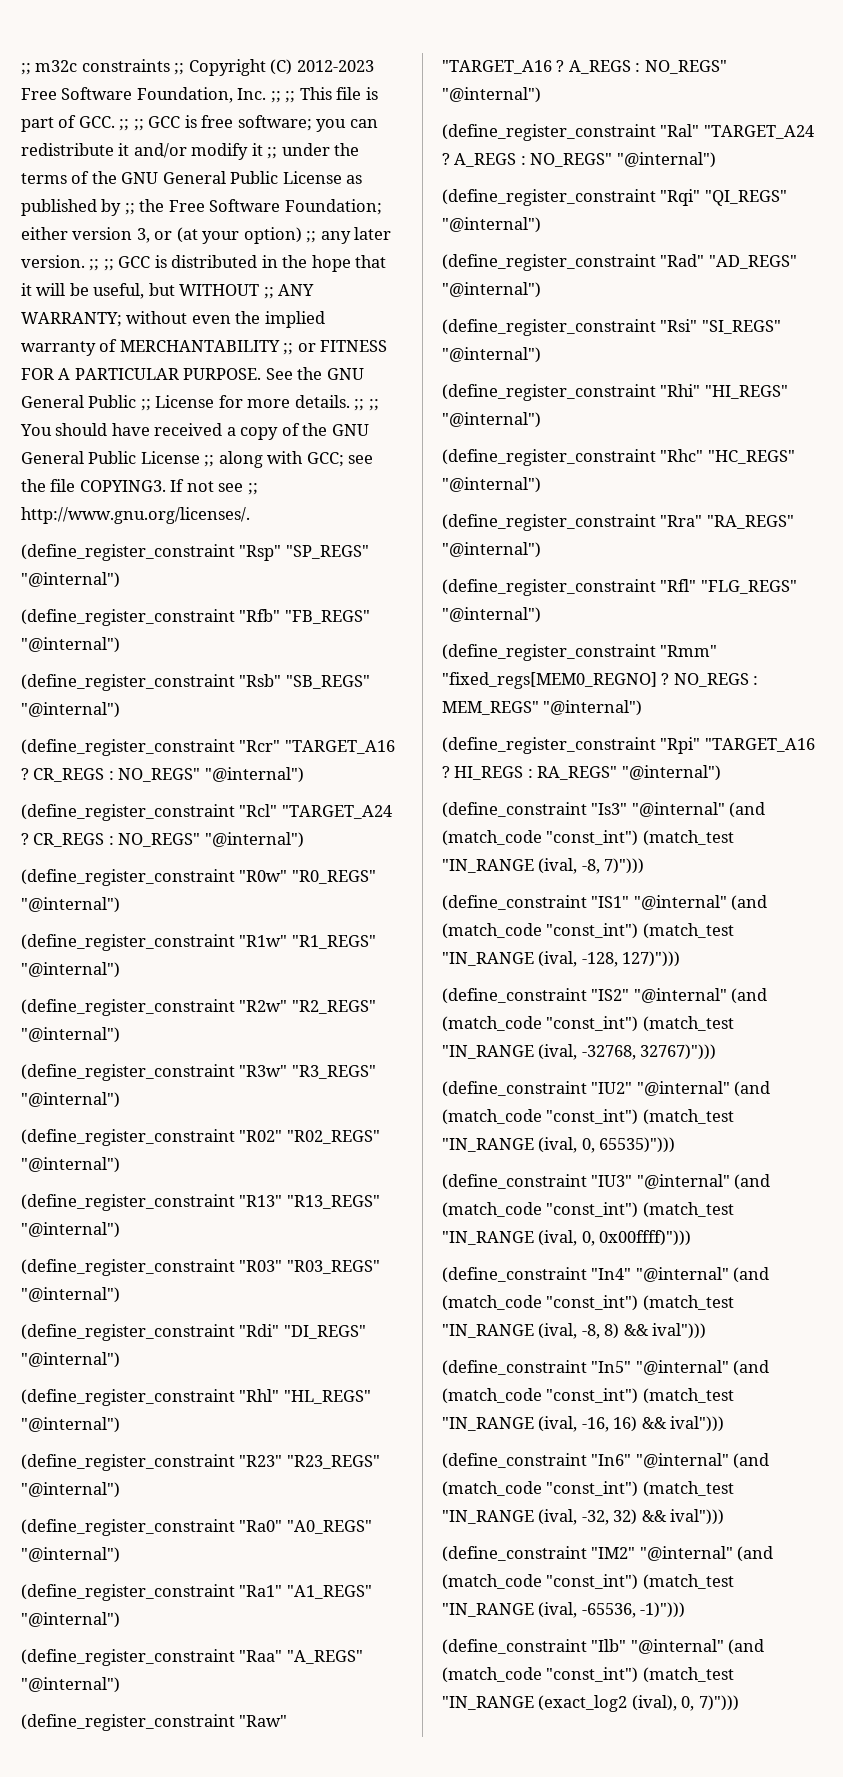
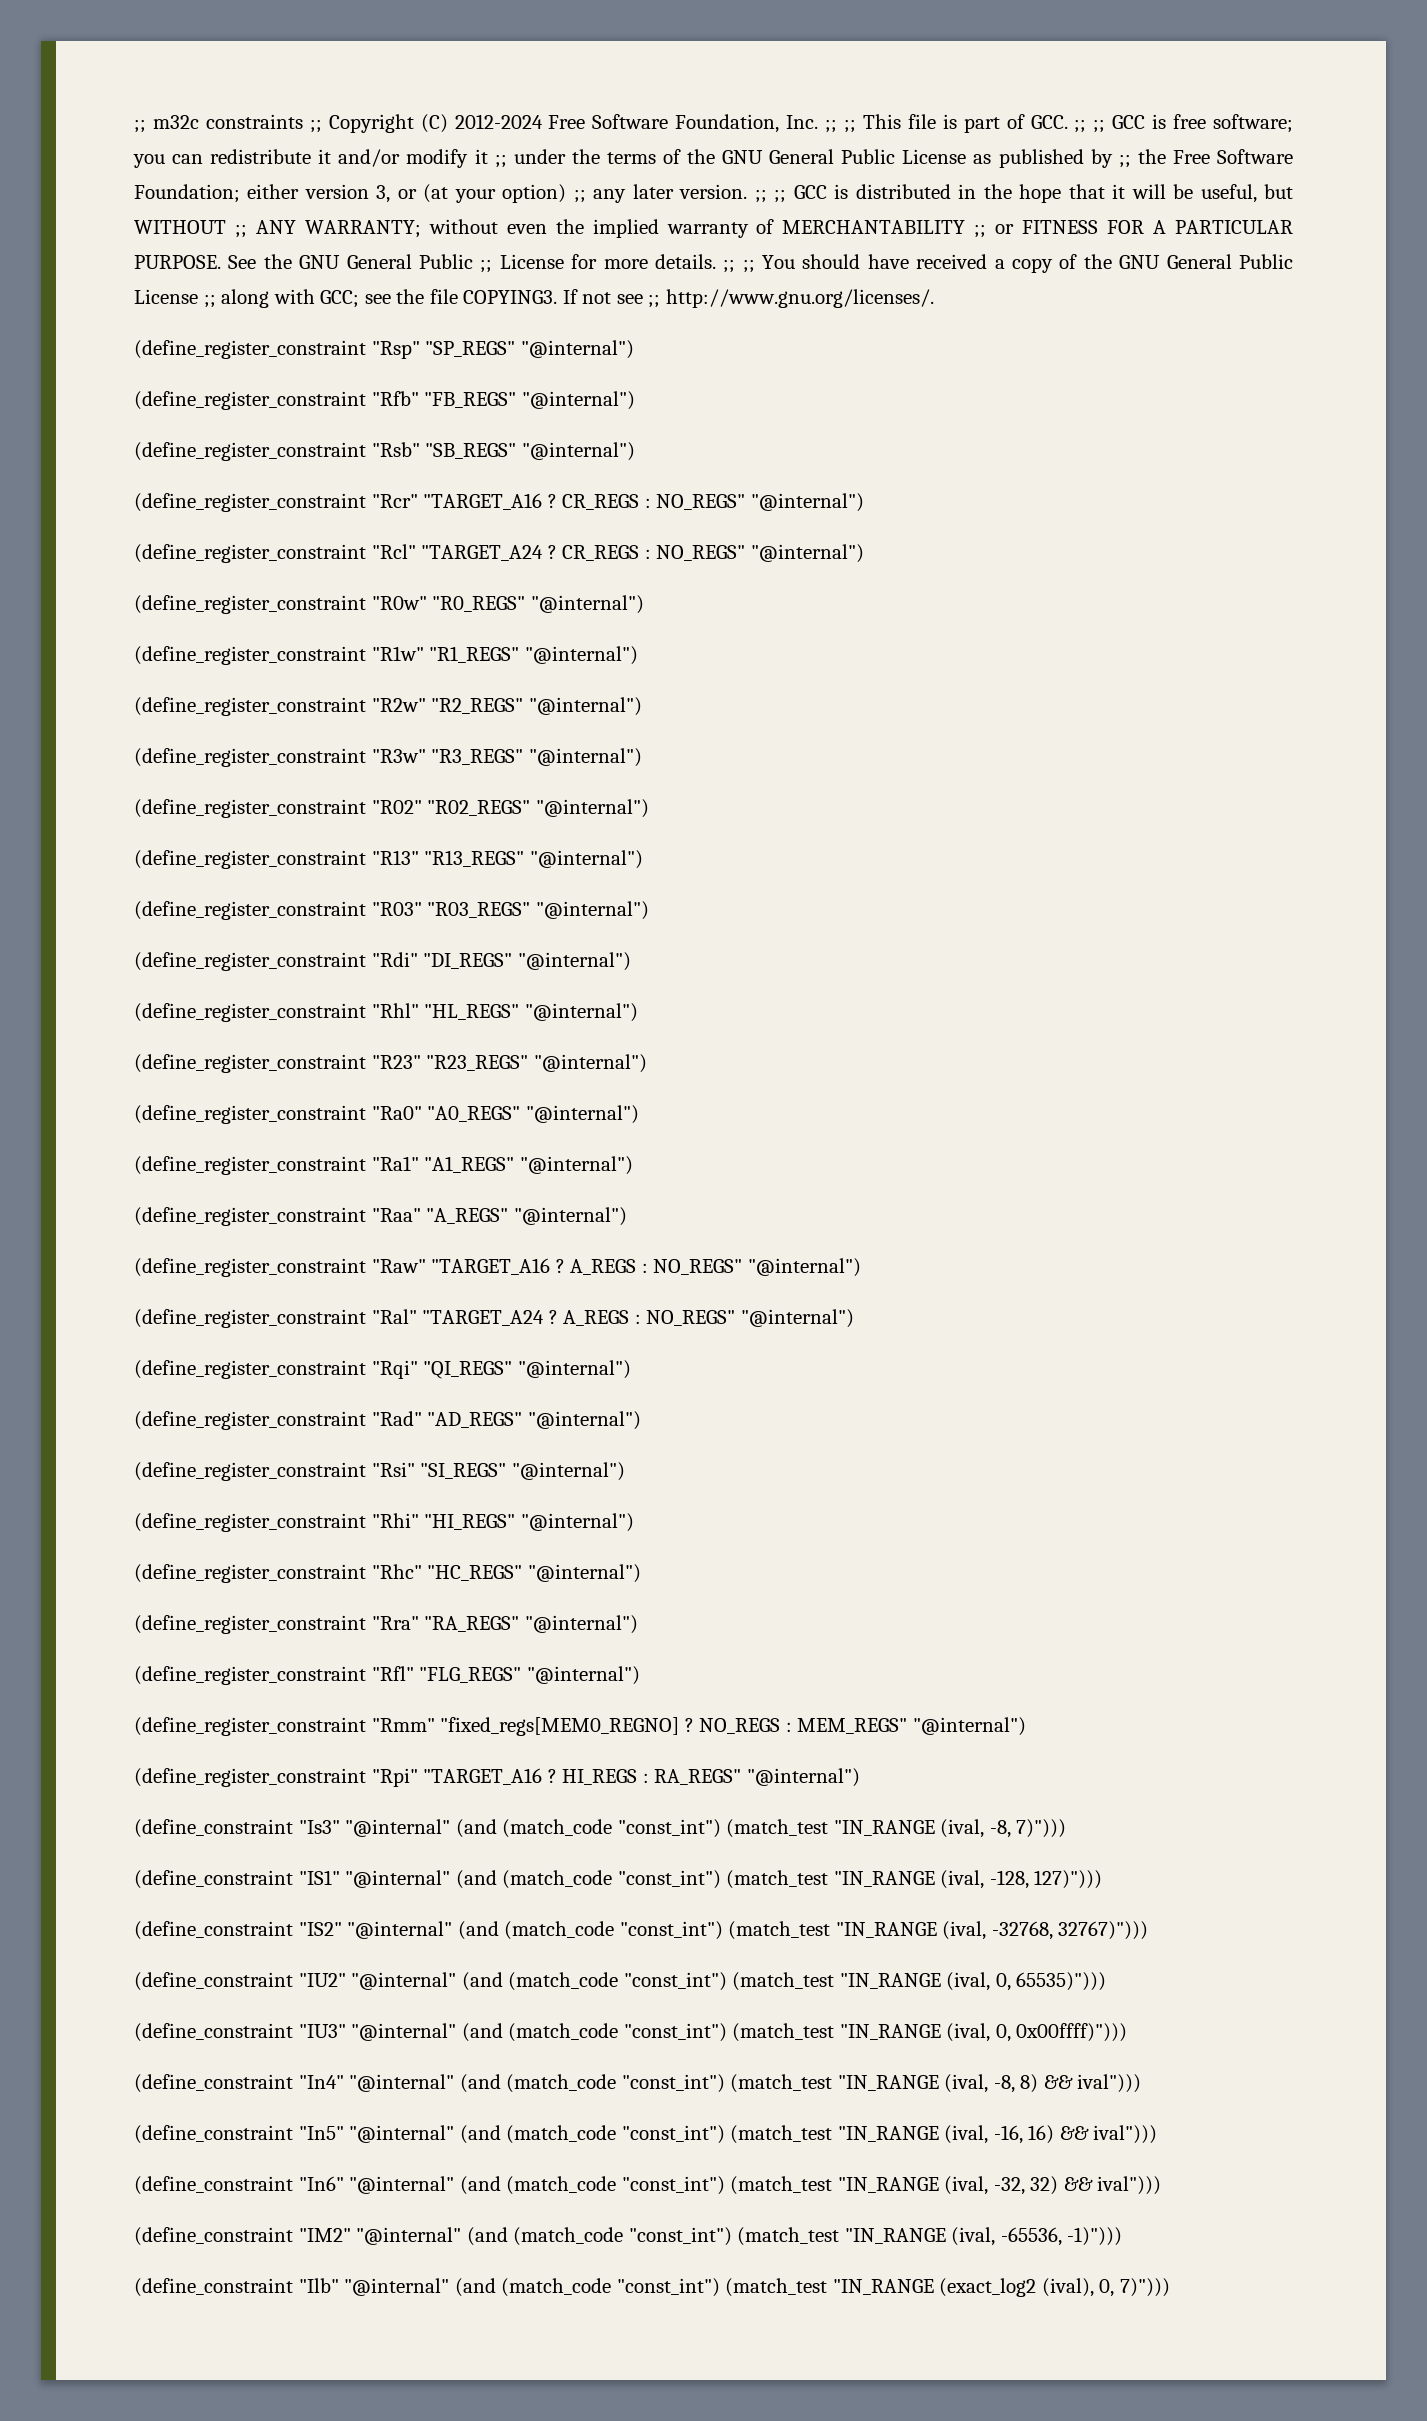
[296,60,374,72] 2012-2023 -> [454,114,543,129] 2012-2024

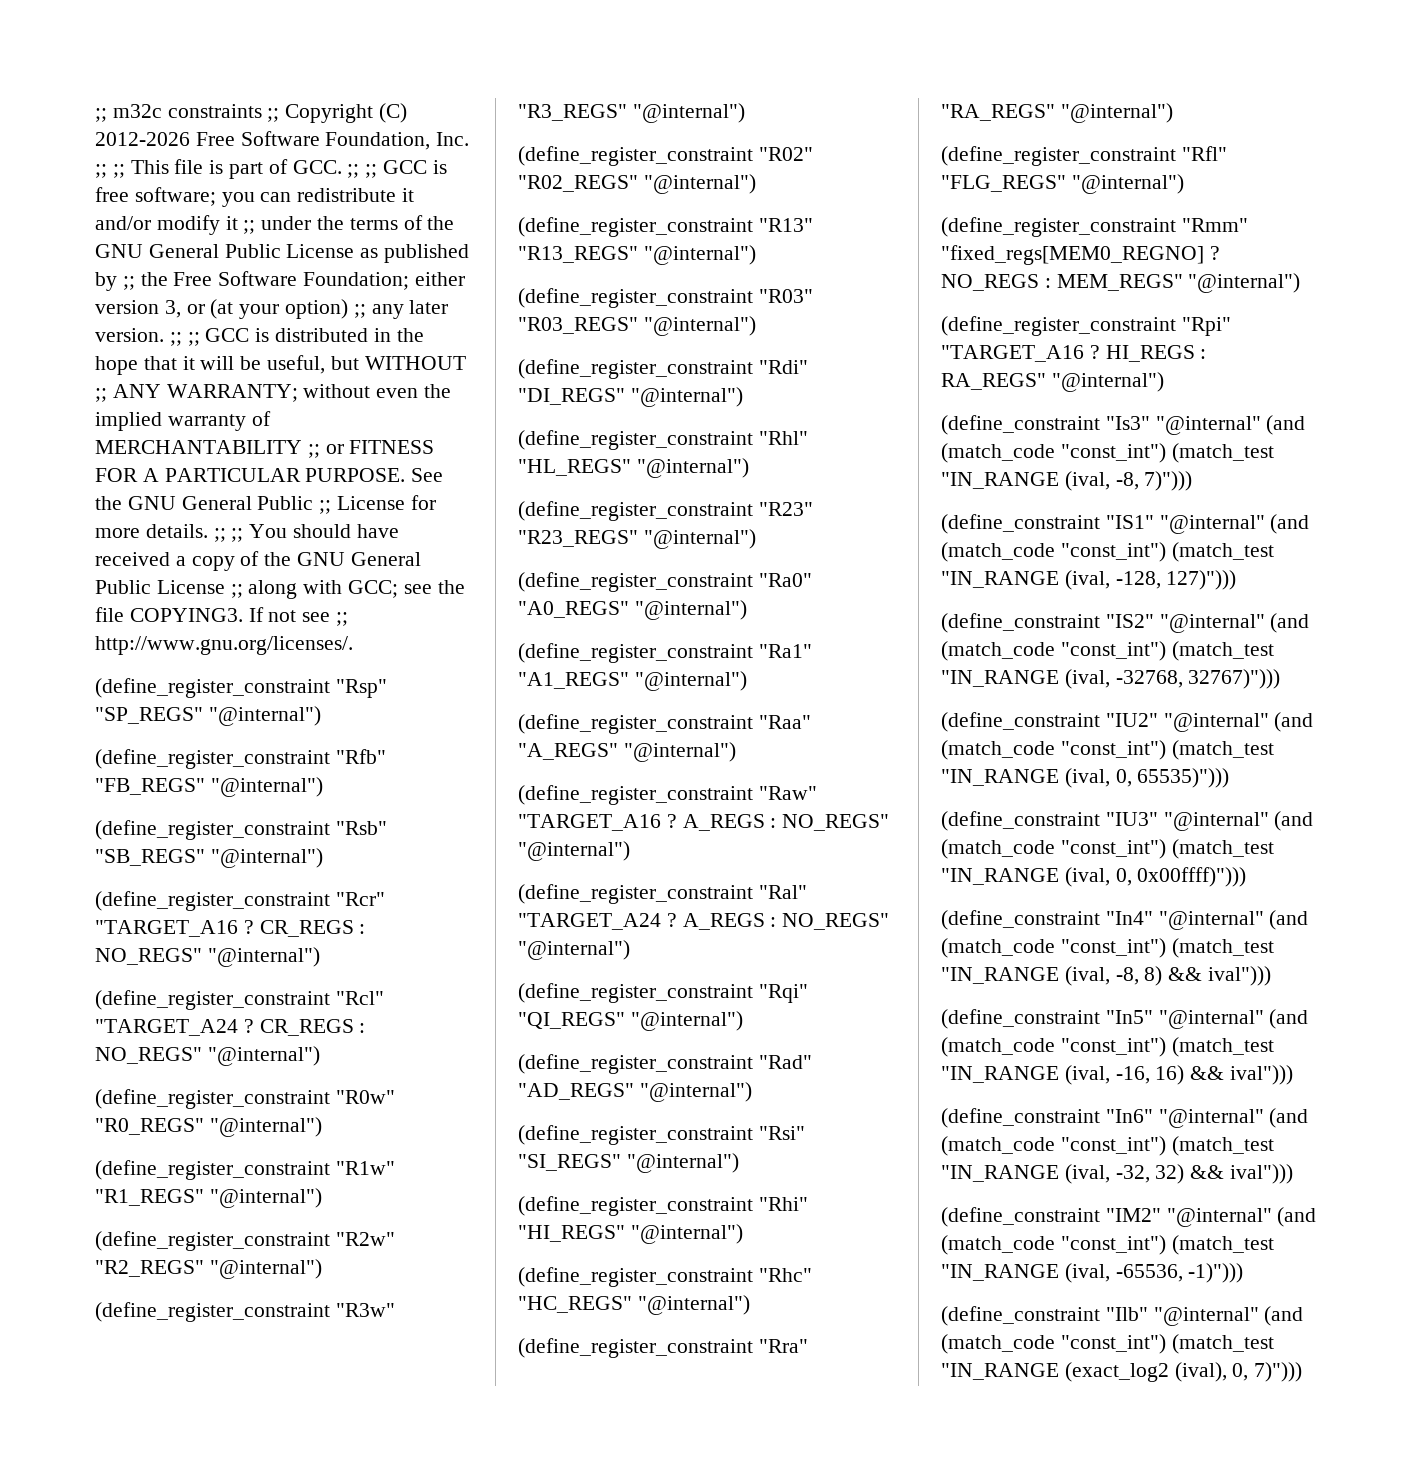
[454,114,543,129] 2012-2024 -> [95,132,190,146] 2012-2026

